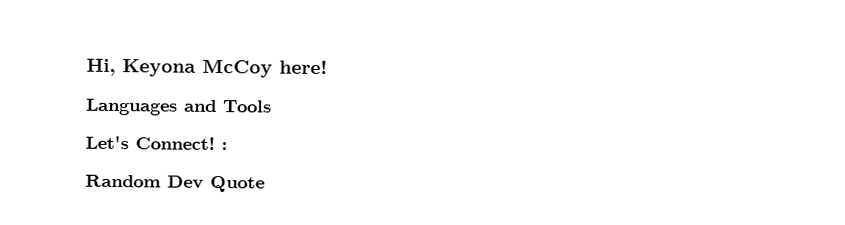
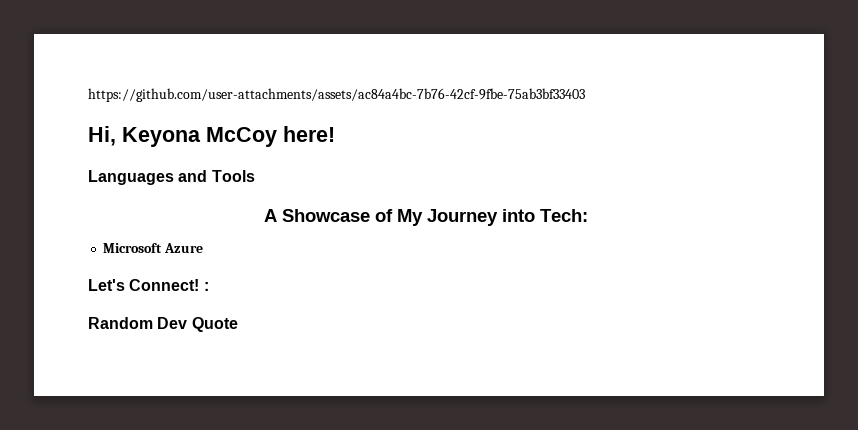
(86, 67) none -> [88,88,585,102] https://github.com/user-attachments/assets/ac84a4bc-7b76-42cf-9fbe-75ab3bf33403 //
(272, 106) none -> [263,209,588,226] [103,243,204,253] // A Showcase of My Journey into Tech: // Microsoft Azure

